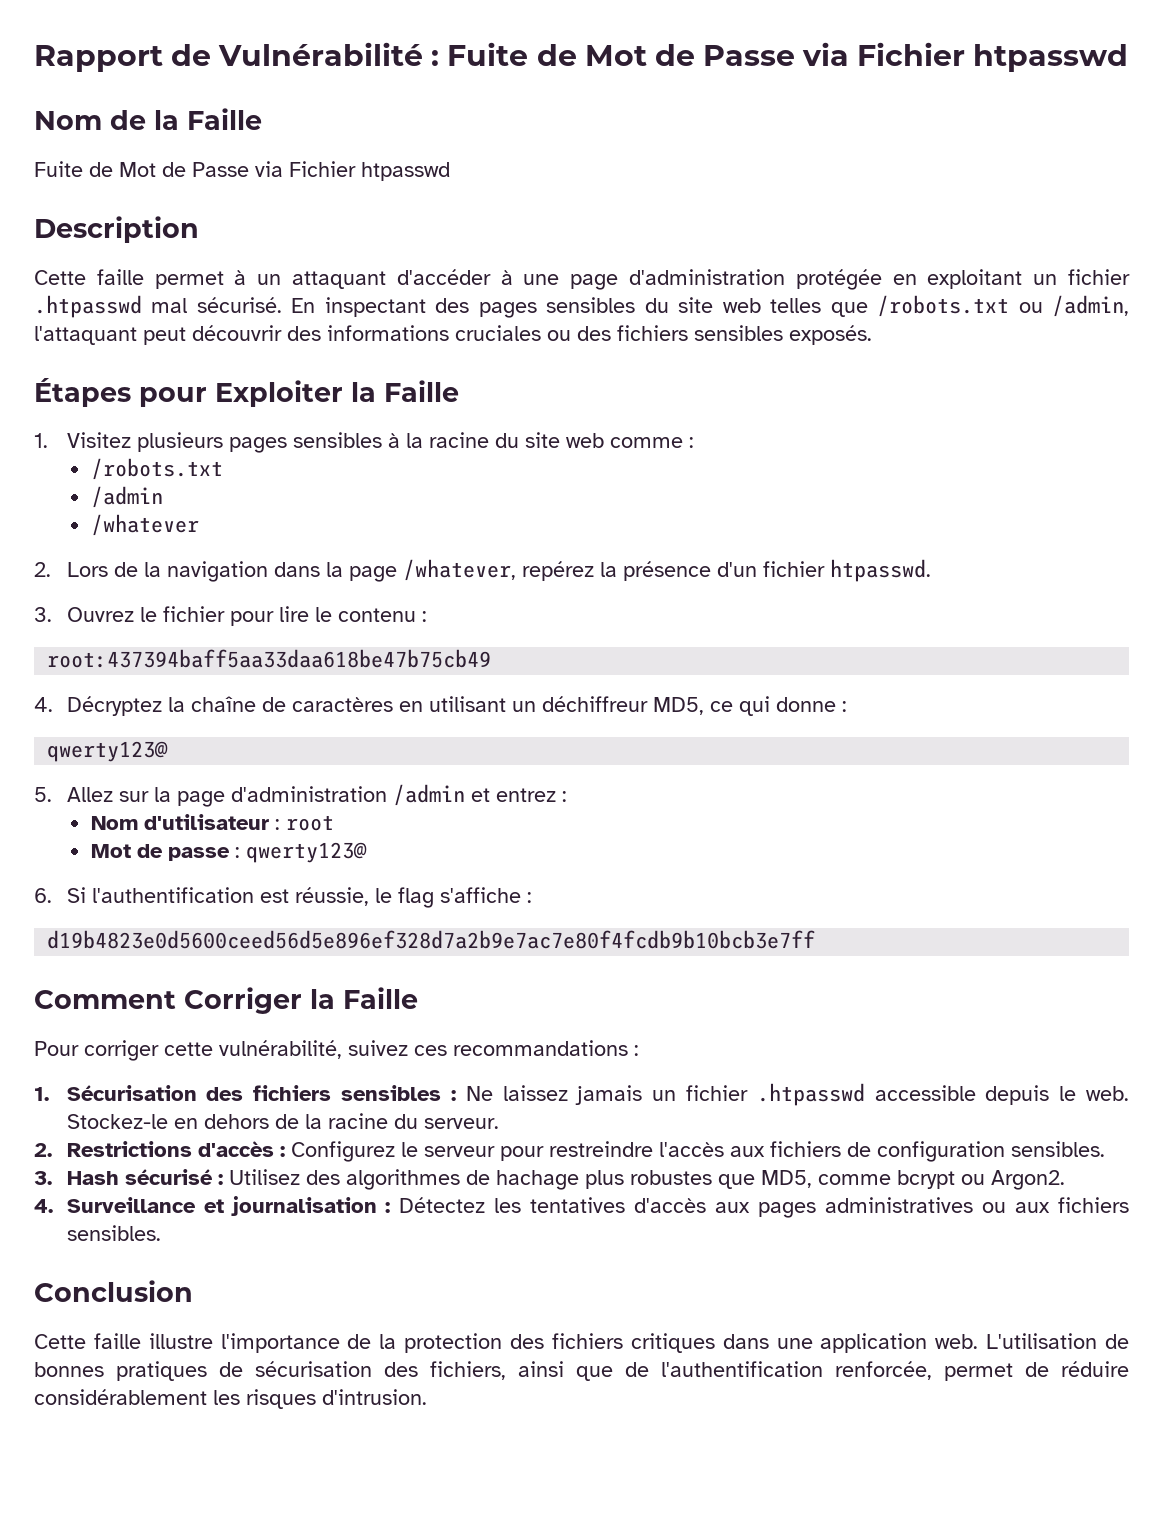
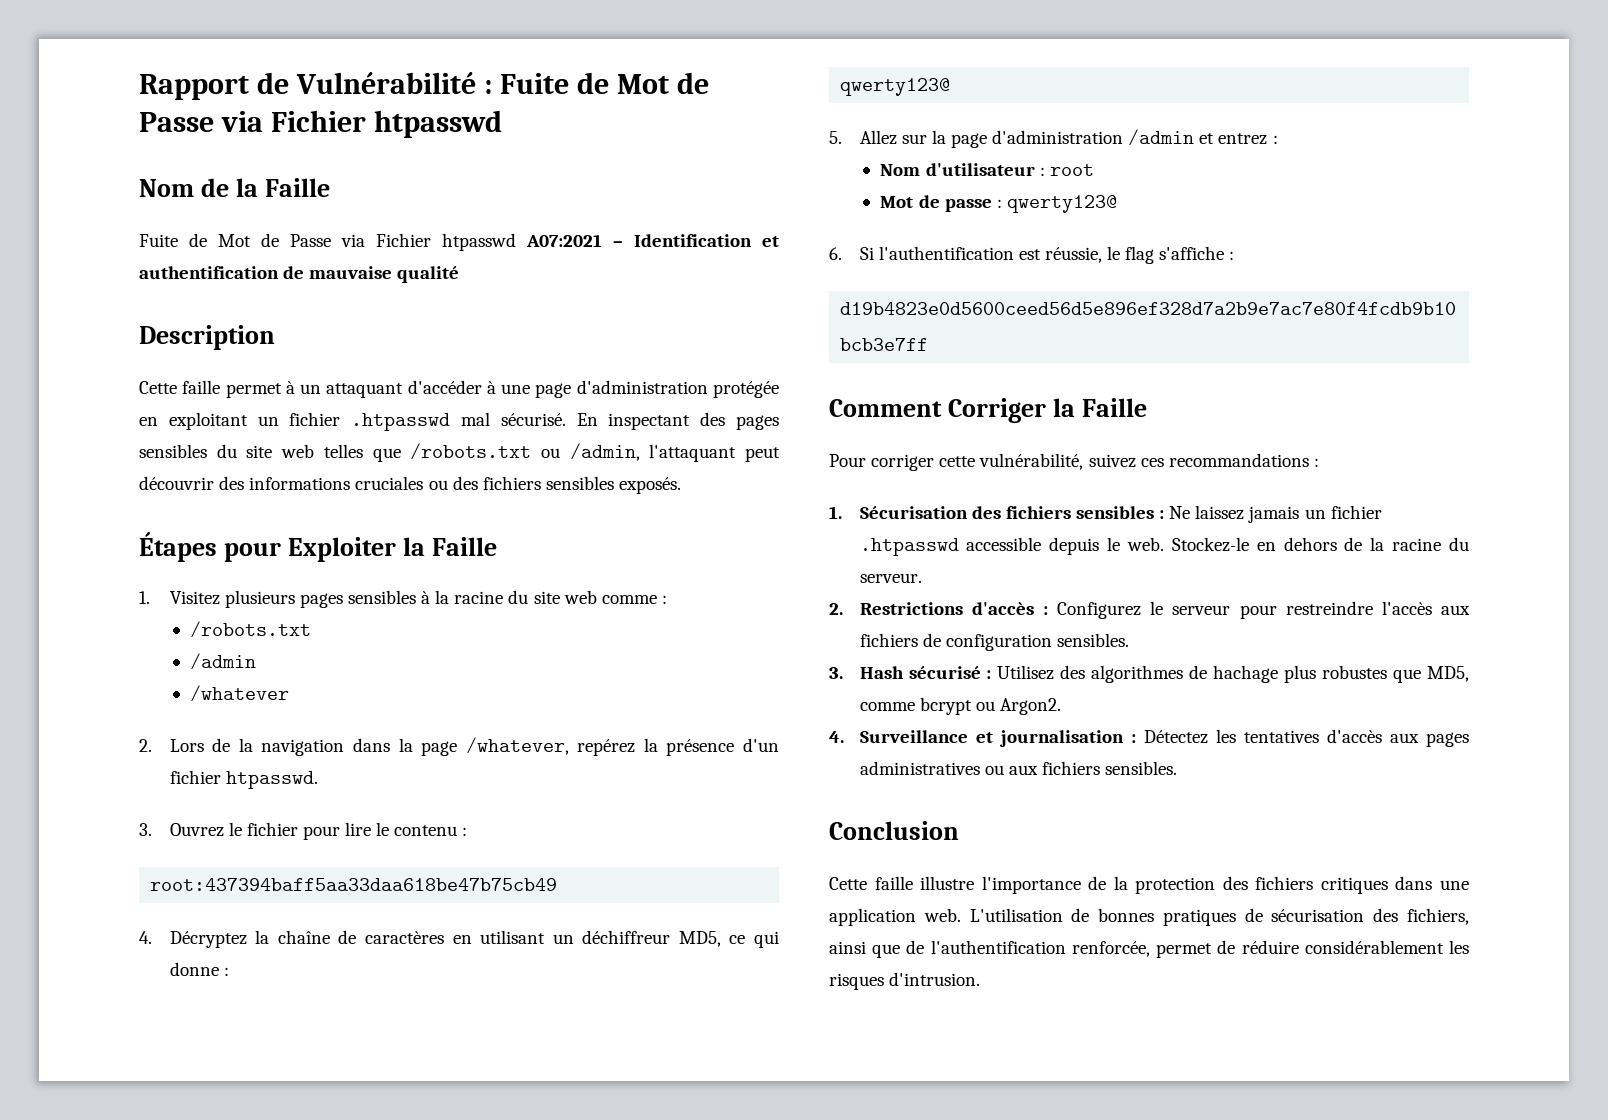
(450, 171) none -> [526,234,779,247] [139,266,460,283] A07:2021 – Identification et authentification de mauvaise qualité

